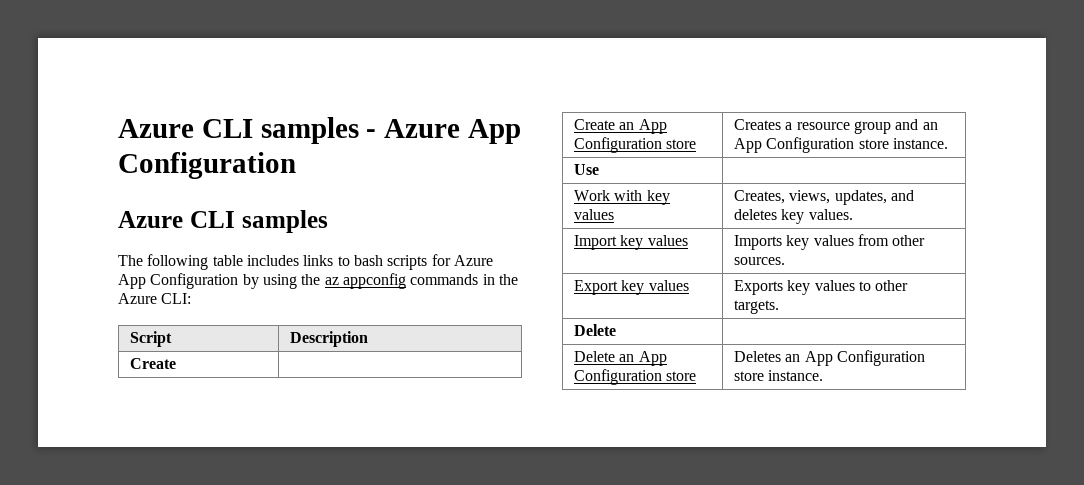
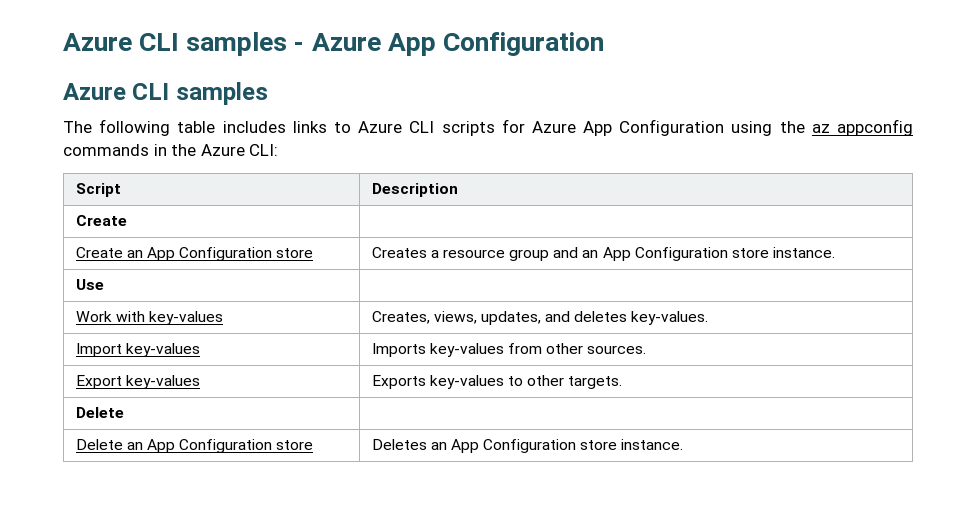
[353,255,383,266] bash -> [358,121,435,133] Azure CLI
[242,274,259,289] by -> (725, 127) none
[646,190,670,205] [574,209,615,220] key values -> [148,311,223,325] key-values
[781,209,853,224] key values. -> [631,311,709,325] key-values.
[620,235,688,250] key values -> [125,343,200,357] key-values
[786,235,854,250] key values -> [429,343,504,357] key-values
[621,280,689,295] key values -> [125,375,200,389] key-values
[787,280,855,295] key values -> [429,375,504,389] key-values

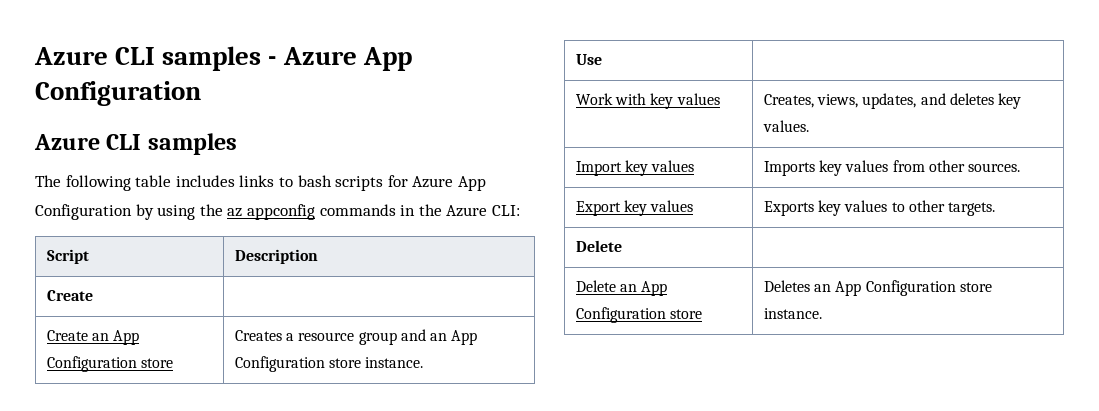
[358,121,435,133] Azure CLI -> [297,175,332,187] bash
(725, 127) none -> [135,204,154,220] by
[148,311,223,325] key-values -> [650,93,720,109] key values
[631,311,709,325] key-values. -> [997,93,1021,109] [763,120,810,132] key values.
[125,343,200,357] key-values -> [625,160,695,176] key values
[429,343,504,357] key-values -> [819,160,889,176] key values
[125,375,200,389] key-values -> [624,200,694,216] key values
[429,375,504,389] key-values -> [818,200,888,216] key values

